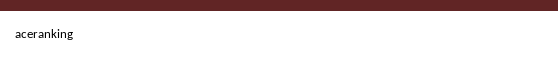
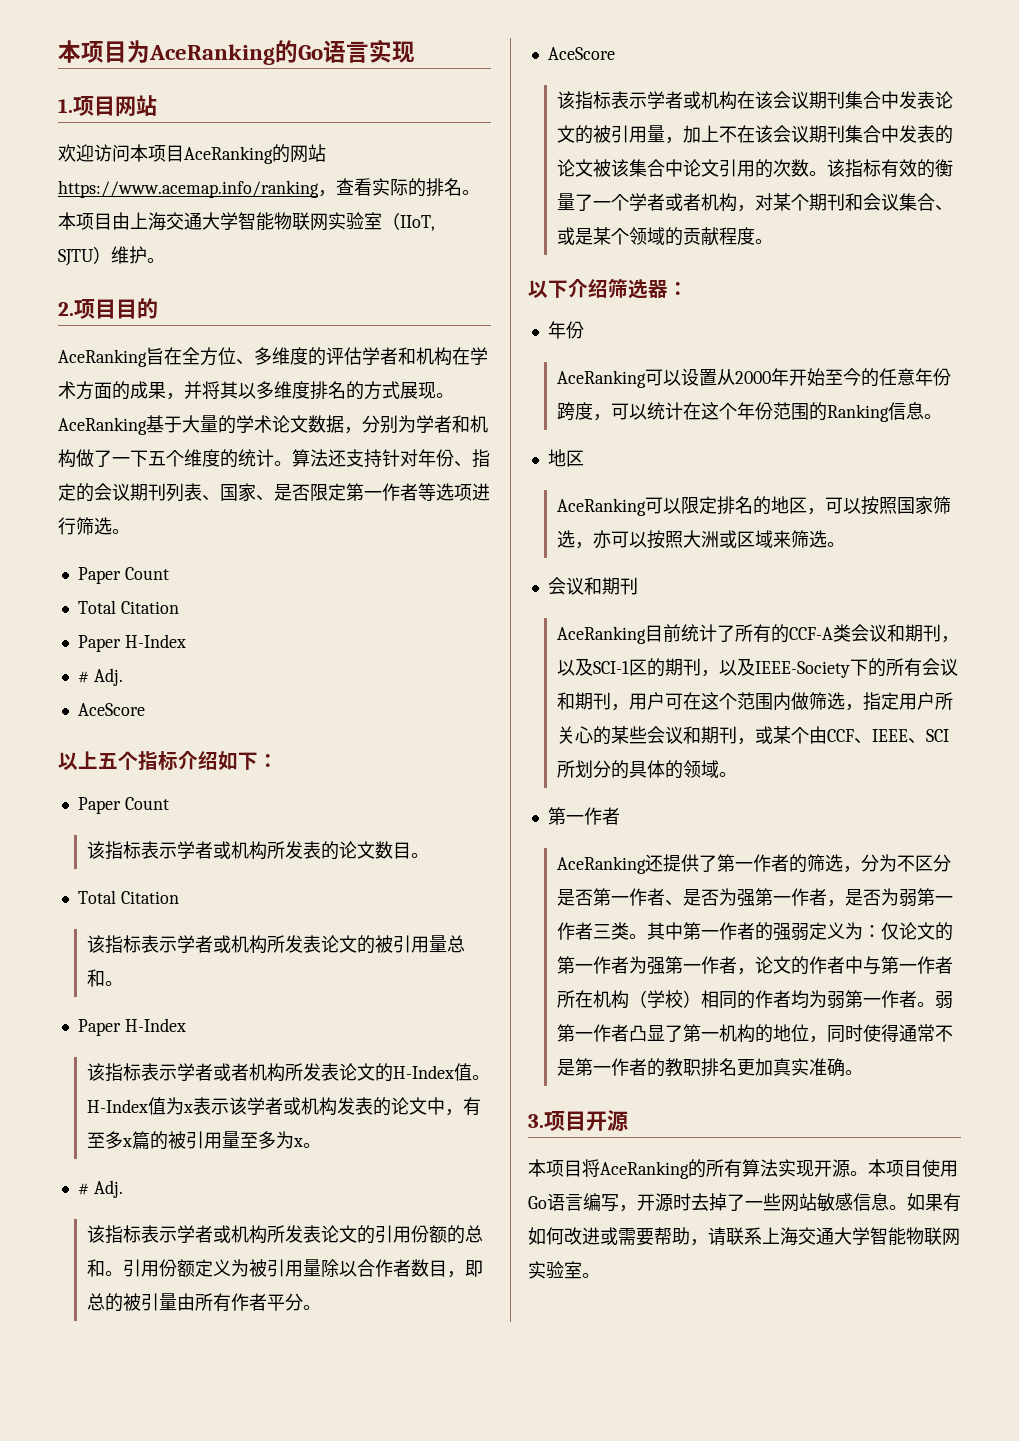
[15,29,73,40] aceranking -> [58,39,415,65] [58,95,157,117] [58,144,326,164] [58,178,480,198] [58,212,435,231] [58,246,165,266] [58,298,158,319] [58,347,488,367] [58,381,454,400] [58,415,488,435] [58,449,490,468] [58,483,490,502] [58,517,130,535] [77,567,169,584] [77,600,179,614] [77,634,186,652] [77,668,123,686] [77,703,145,716] [58,751,278,770] [77,797,169,814] [86,841,429,860] [77,890,179,904] [86,935,465,954] [86,969,123,987] [77,1018,186,1036] [86,1063,490,1082] [86,1097,481,1116] [86,1131,321,1150] [77,1180,123,1198] [86,1225,483,1244] [86,1259,483,1278] [86,1293,321,1312] [547,47,615,60] [556,91,953,110] [556,125,953,144] [556,159,953,178] [556,193,953,212] [556,227,773,246] [528,278,688,299] [547,321,584,339] [556,368,951,388] [556,402,942,422] [547,449,584,467] [556,496,951,516] [556,530,845,549] [547,577,638,595] [556,624,959,644] [556,658,958,678] [556,692,953,711] [556,726,949,745] [556,760,737,779] [547,807,620,825] [556,854,951,874] [556,888,953,907] [556,922,953,941] [556,956,953,975] [556,990,953,1009] [556,1024,953,1043] [556,1058,863,1077] [528,1110,628,1132] [528,1159,958,1179] [528,1193,961,1212] [528,1227,960,1246] [528,1261,600,1279] 本项目为AceRanking的Go语言实现 // 1.项目网站 // 欢迎访问本项目AceRanking的网站https://www.acemap.info/ranking，查看实际的排名。本项目由上海交通大学智能物联网实验室（IIoT, SJTU）维护。 // 2.项目目的 // AceRanking旨在全方位、多维度的评估学者和机构在学术方面的成果，并将其以多维度排名的方式展现。AceRanking基于大量的学术论文数据，分别为学者和机构做了一下五个维度的统计。算法还支持针对年份、指定的会议期刊列表、国家、是否限定第一作者等选项进行筛选。 // Paper Count // Total Citation // Paper H-Index // # Adj. // AceScore // 以上五个指标介绍如下： // Paper Count // 该指标表示学者或机构所发表的论文数目。 // Total Citation // 该指标表示学者或机构所发表论文的被引用量总和。 // Paper H-Index // 该指标表示学者或者机构所发表论文的H-Index值。H-Index值为x表示该学者或机构发表的论文中，有至多x篇的被引用量至多为x。 // # Adj. // 该指标表示学者或机构所发表论文的引用份额的总和。引用份额定义为被引用量除以合作者数目，即总的被引量由所有作者平分。 // AceScore // 该指标表示学者或机构在该会议期刊集合中发表论文的被引用量，加上不在该会议期刊集合中发表的论文被该集合中论文引用的次数。该指标有效的衡量了一个学者或者机构，对某个期刊和会议集合、或是某个领域的贡献程度。 // 以下介绍筛选器： // 年份 // AceRanking可以设置从2000年开始至今的任意年份跨度，可以统计在这个年份范围的Ranking信息。 // 地区 // AceRanking可以限定排名的地区，可以按照国家筛选，亦可以按照大洲或区域来筛选。 // 会议和期刊 // AceRanking目前统计了所有的CCF-A类会议和期刊，以及SCI-1区的期刊，以及IEEE-Society下的所有会议和期刊，用户可在这个范围内做筛选，指定用户所关心的某些会议和期刊，或某个由CCF、IEEE、SCI所划分的具体的领域。 // 第一作者 // AceRanking还提供了第一作者的筛选，分为不区分是否第一作者、是否为强第一作者，是否为弱第一作者三类。其中第一作者的强弱定义为：仅论文的第一作者为强第一作者，论文的作者中与第一作者所在机构（学校）相同的作者均为弱第一作者。弱第一作者凸显了第一机构的地位，同时使得通常不是第一作者的教职排名更加真实准确。 // 3.项目开源 // 本项目将AceRanking的所有算法实现开源。本项目使用Go语言编写，开源时去掉了一些网站敏感信息。如果有如何改进或需要帮助，请联系上海交通大学智能物联网实验室。

